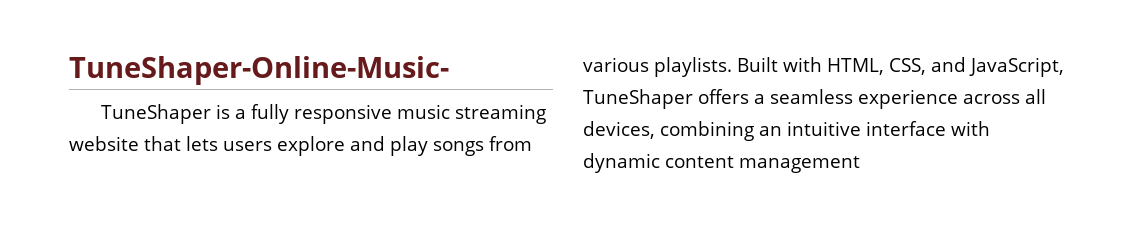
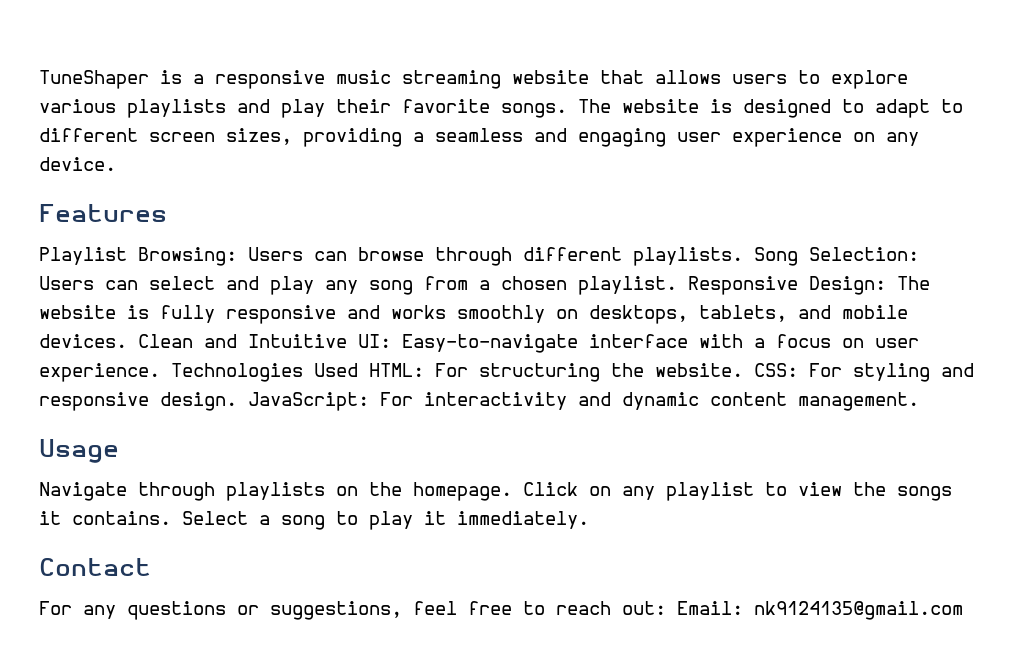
[69,56,449,85] TuneShaper-Online-Music- // -> (39, 79) none
[250,104,289,124] fully -> (204, 79) none
[186,136,532,156] [583,57,1064,77] [583,89,1046,109] [583,121,990,141] [583,153,860,173] lets users explore and play songs from various playlists. Built with HTML, CSS, and JavaScript, TuneShaper offers a seamless experience across all devices, combining an intuitive interface with dynamic content management -> [655,70,908,89] [39,99,963,118] [39,128,919,147] [39,157,116,171] [39,204,167,222] [39,247,919,266] [39,276,930,295] [39,305,908,324] [39,334,919,353] [39,363,974,382] [39,392,919,411] [39,439,119,463] [39,482,952,501] [39,511,589,530] [39,558,151,576] [39,601,963,620] allows users to explore various playlists and play their favorite songs. The website is designed to adapt to different screen sizes, providing a seamless and engaging user experience on any device. // Features // Playlist Browsing: Users can browse through different playlists. Song Selection: Users can select and play any song from a chosen playlist. Responsive Design: The website is fully responsive and works smoothly on desktops, tablets, and mobile devices. Clean and Intuitive UI: Easy-to-navigate interface with a focus on user experience. Technologies Used HTML: For structuring the website. CSS: For styling and responsive design. JavaScript: For interactivity and dynamic content management. // Usage // Navigate through playlists on the homepage. Click on any playlist to view the songs it contains. Select a song to play it immediately. // Contact // For any questions or suggestions, feel free to reach out: Email: nk9124135@gmail.com

